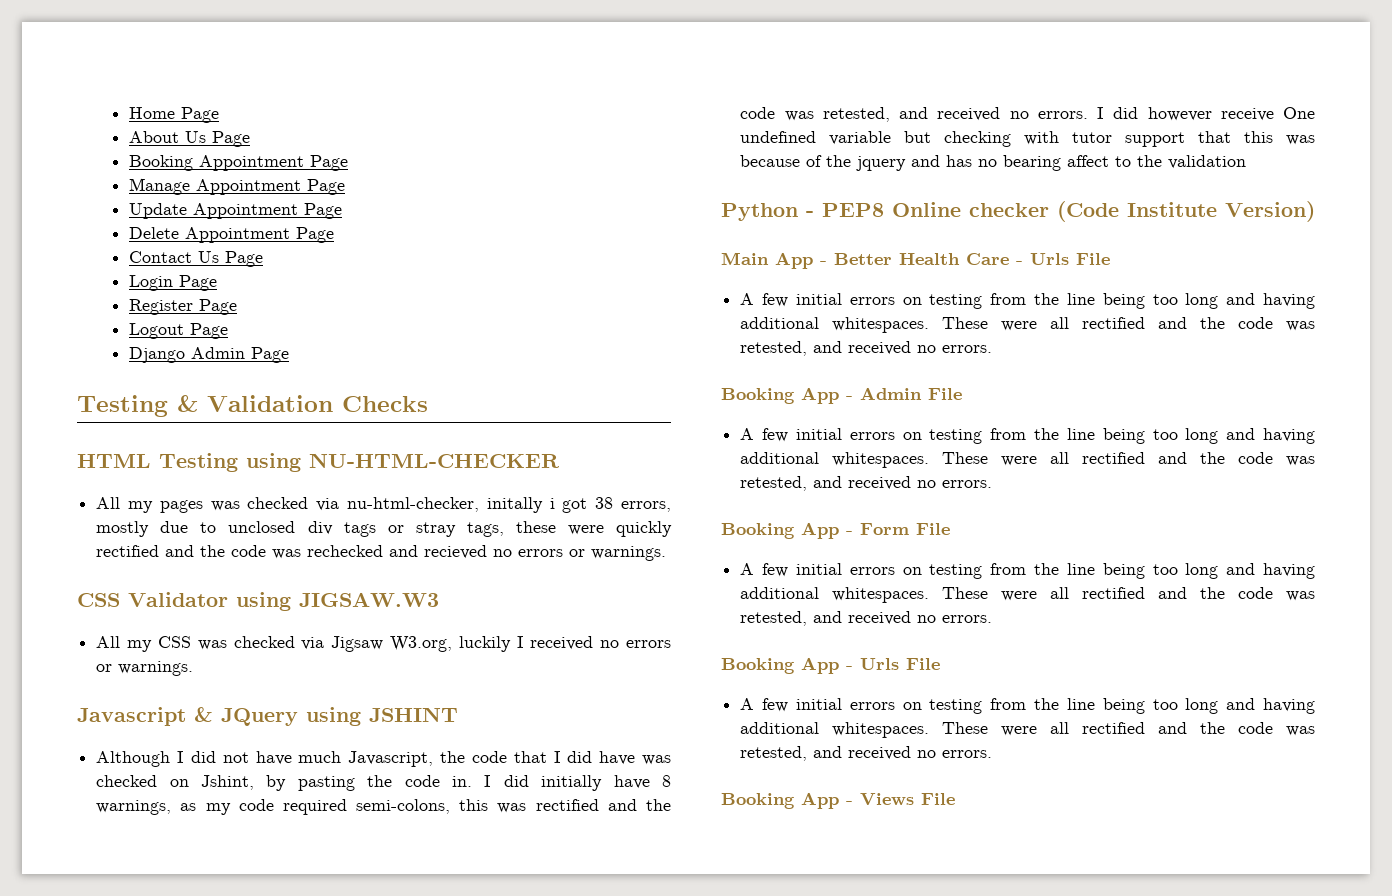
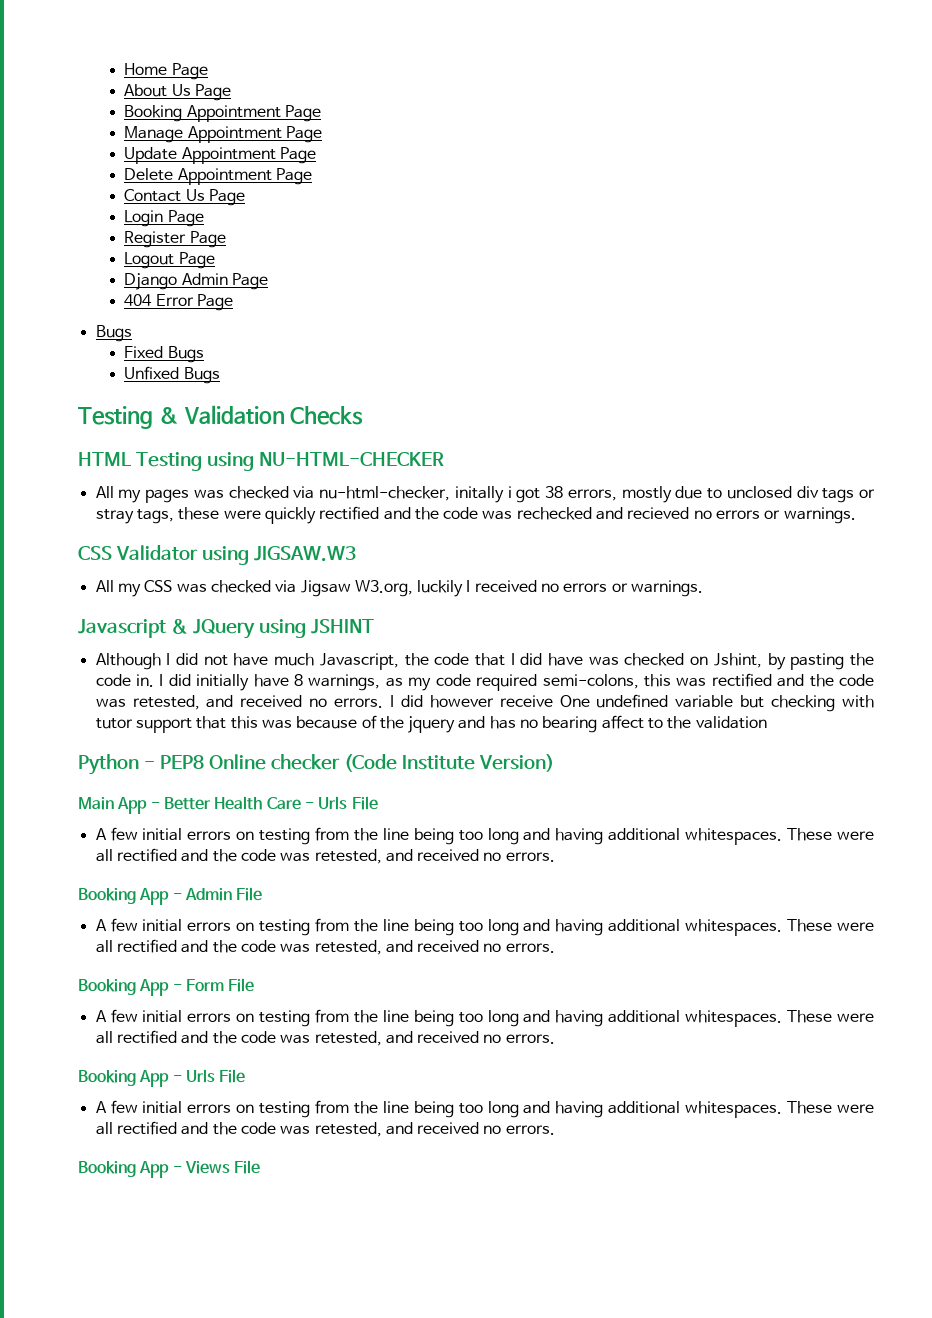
(289, 355) none -> [124,294,233,311] [95,325,132,342] [124,346,204,363] [124,366,220,384] // 404 Error Page // Bugs // Fixed Bugs // Unfixed Bugs

